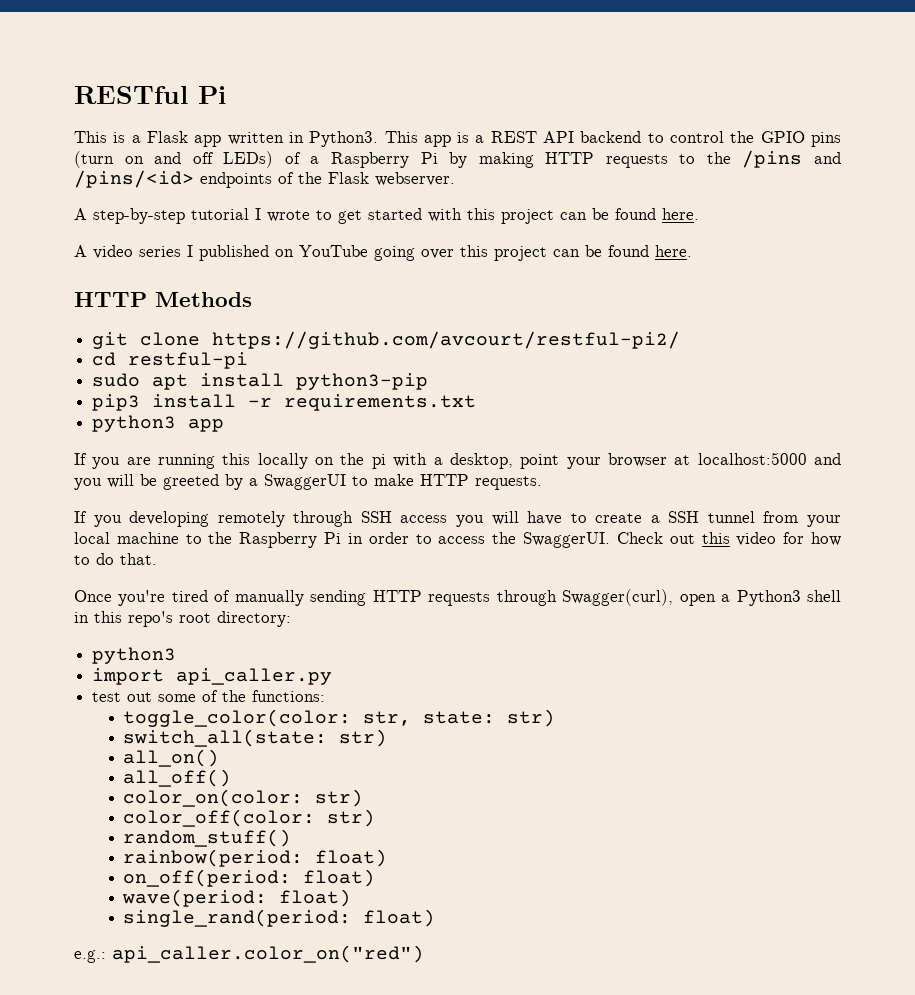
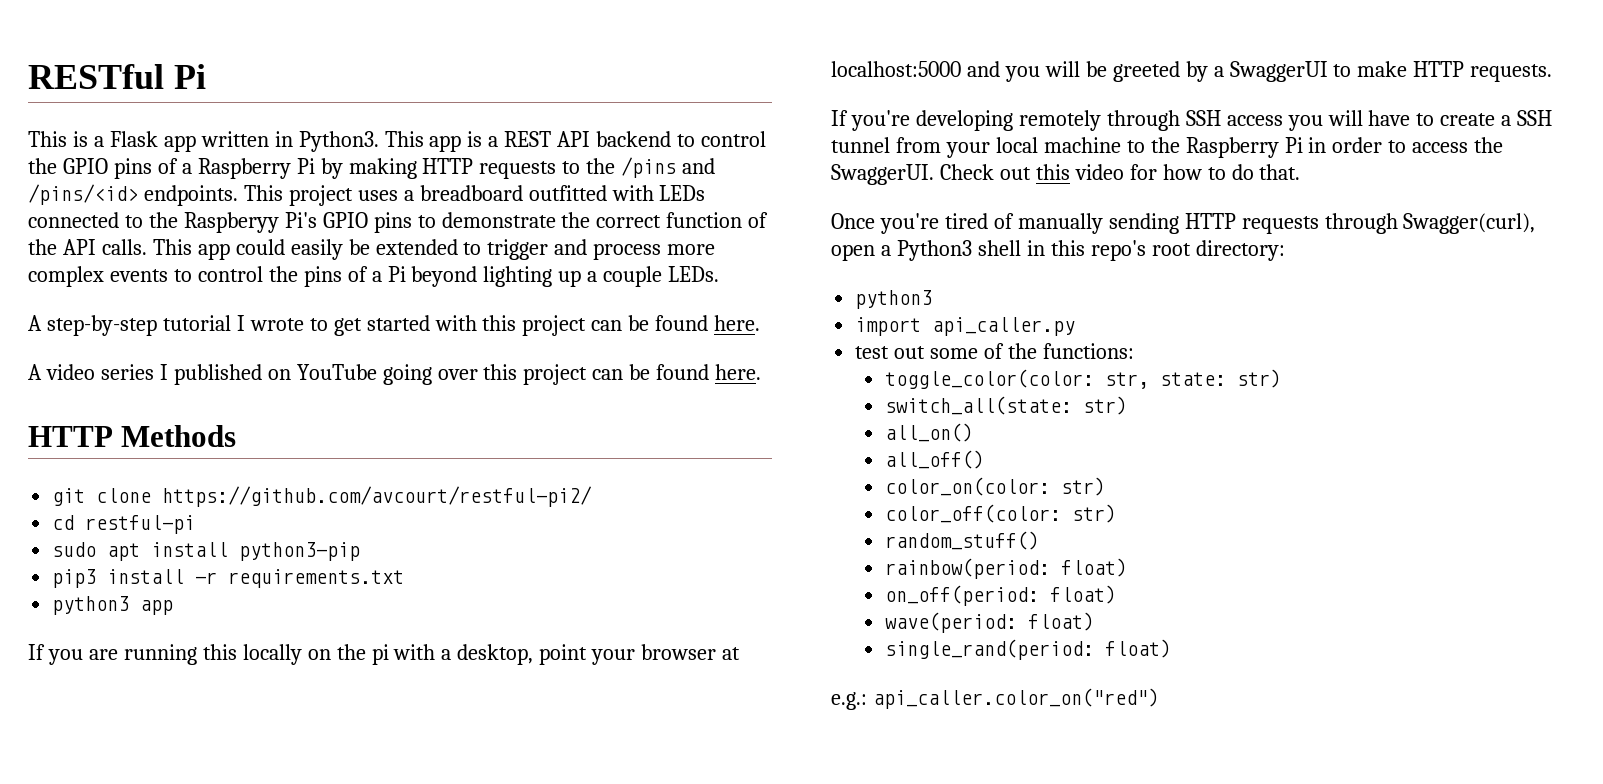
[74,151,274,168] (turn on and off LEDs) -> (152, 168) none
[200,172,455,188] endpoints of the Flask webserver. -> [143,185,706,206] [28,212,769,233] [28,239,716,260] [28,266,720,287] endpoints. This project uses a breadboard outfitted with LEDs connected to the Raspberyy Pi's GPIO pins to demonstrate the correct function of the API calls. This app could easily be extended to trigger and process more complex events to control the pins of a Pi beyond lighting up a couple LEDs.
[93,515,122,527] you -> [850,110,910,131] you're

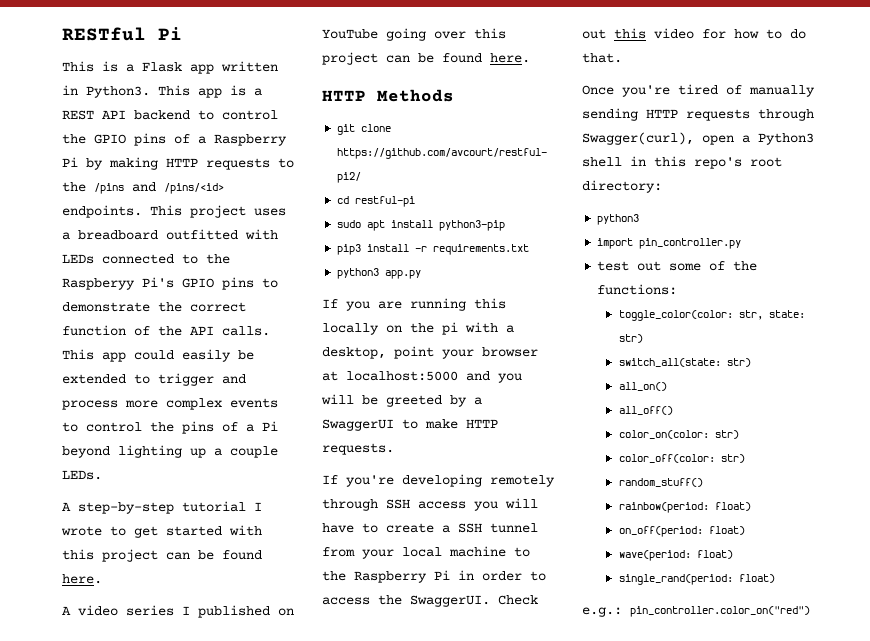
[140,600,174,615] app -> [385,270,422,279] app.py
[932,317,1076,336] api_caller.py -> [639,238,742,249] pin_controller.py
[872,688,1159,709] api_caller.color_on("red") -> [630,606,810,617] pin_controller.color_on("red")

